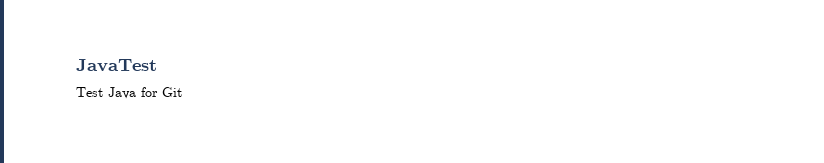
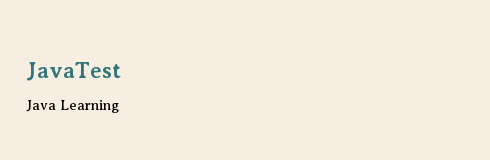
[76,87,182,99] Test Java for Git -> [26,100,119,113] Java Learning

